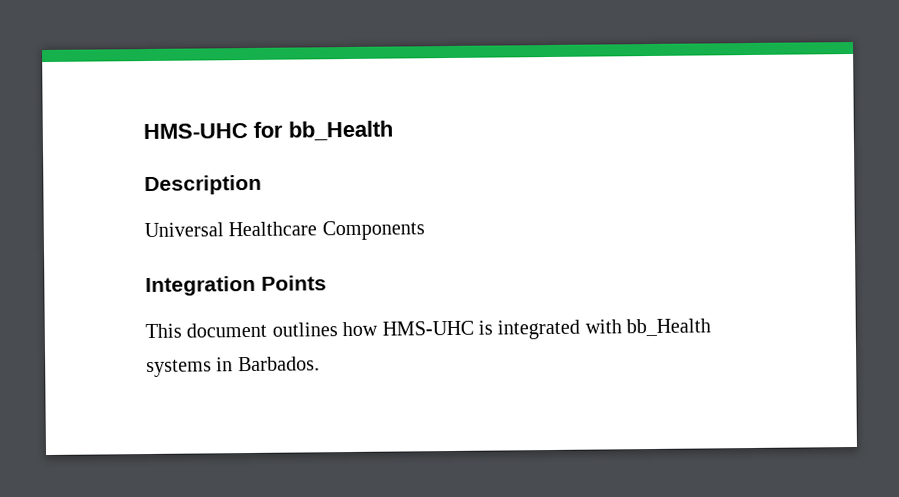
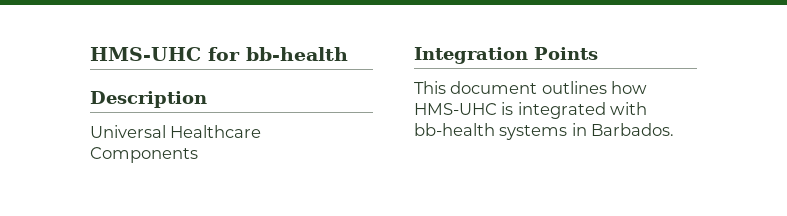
[288,120,393,141] bb_Health -> [246,47,349,61] bb-health
[626,318,712,337] bb_Health -> [414,123,495,136] bb-health

